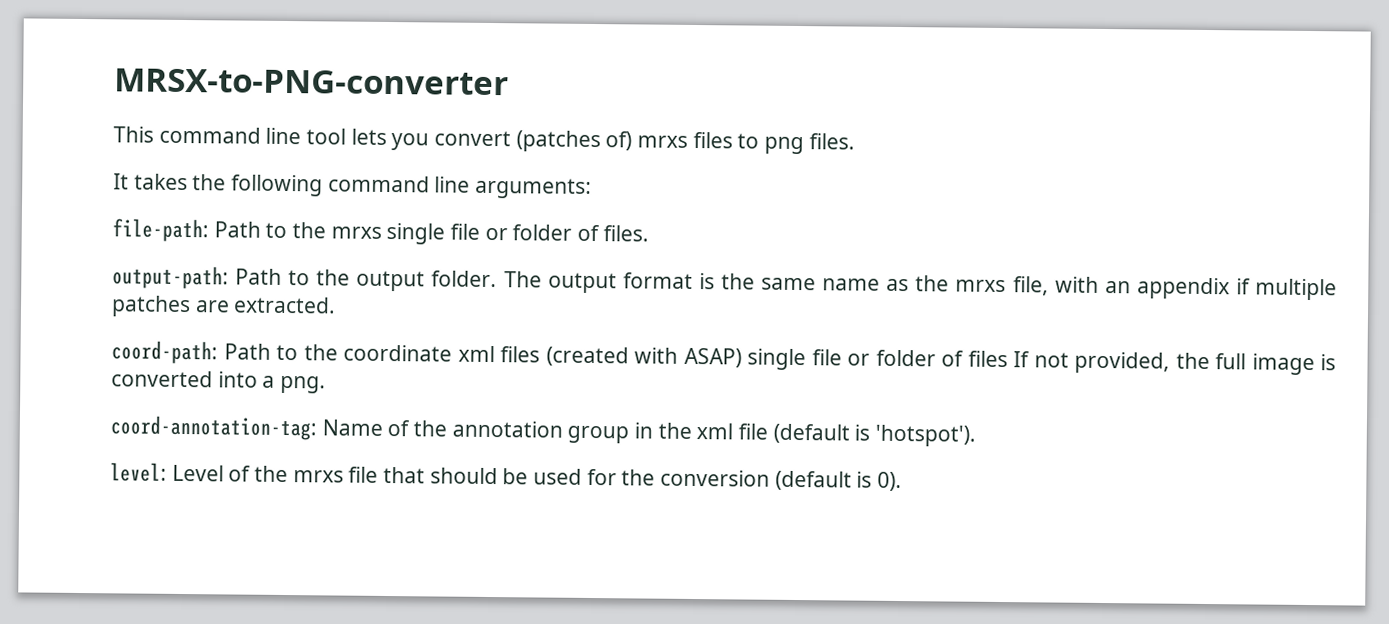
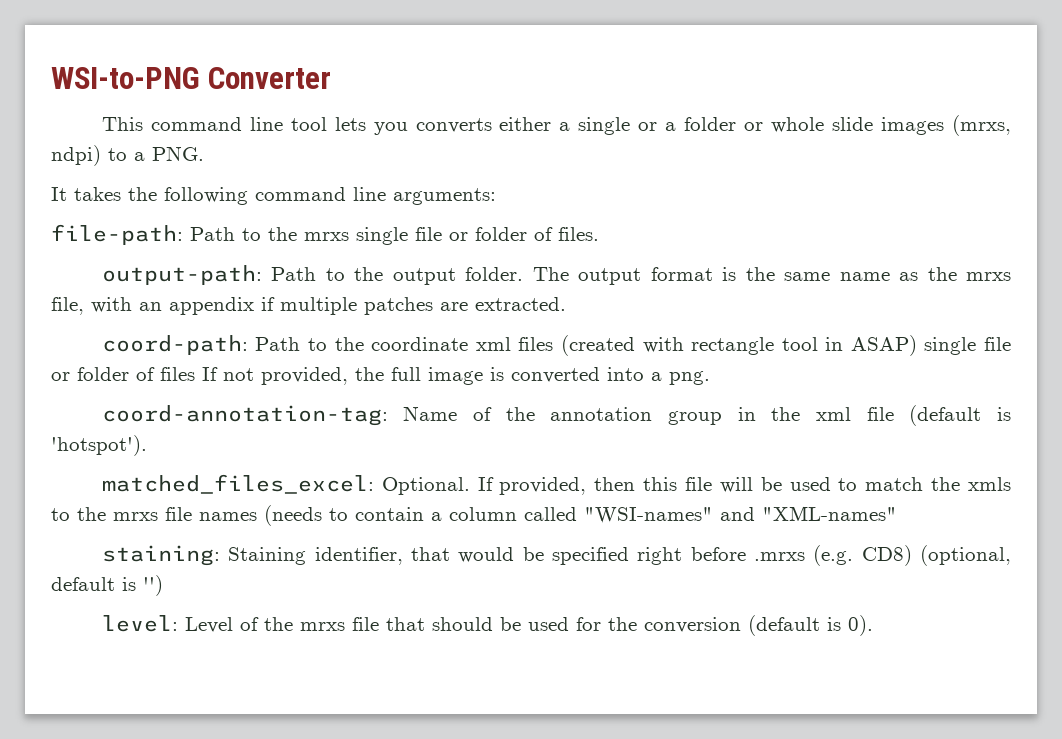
[114,68,509,96] MRSX-to-PNG-converter -> [51,67,332,89] WSI-to-PNG Converter
[434,130,855,155] convert (patches of) mrxs files to png files. -> [415,115,1012,136] [51,145,204,166] converts either a single or a folder or whole slide images (mrxs, ndpi) to a PNG.
(678, 355) none -> [691,337,844,355] rectangle tool in
(977, 435) none -> [101,474,1011,495] [51,505,897,526] [101,545,1012,566] [51,575,163,596] // matched_files_excel: Optional. If provided, then this file will be used to match the xmls to the mrxs file names (needs to contain a column called "WSI-names" and "XML-names" // staining: Staining identifier, that would be specified right before .mrxs (e.g. CD8) (optional, default is '')

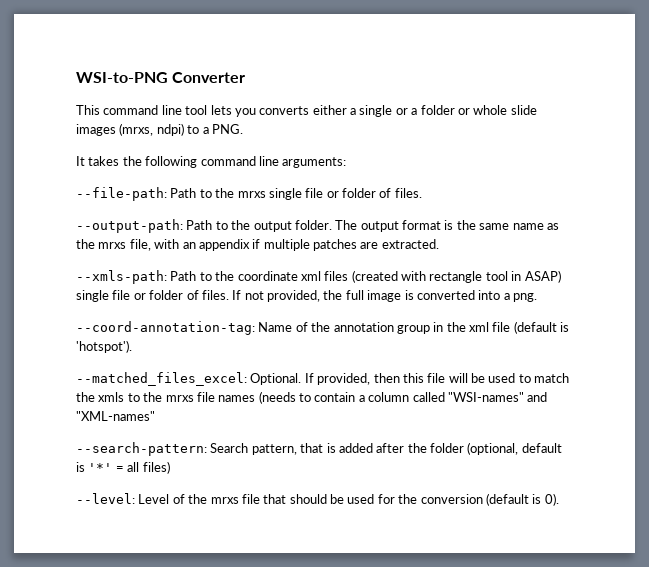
[51,224,183,245] file-path: -> [76,187,167,201] --file-path:
[101,265,262,285] output-path: -> [76,219,183,233] --output-path:
[101,335,248,355] coord-path: -> [76,270,167,284] --xmls-path:
[160,367,195,381] files -> [201,290,229,300] files.
[101,405,388,426] coord-annotation-tag: -> [76,321,255,335] --coord-annotation-tag:
[101,474,374,494] matched_files_excel: -> [76,372,247,386] --matched_files_excel:
[101,545,1012,566] [51,575,163,596] [101,615,178,632] staining: Staining identifier, that would be specified right before .mrxs (e.g. CD8) (optional, default is '') // level: -> [76,442,562,456] [76,461,170,474] [76,493,135,504] --search-pattern: Search pattern, that is added after the folder (optional, default is '*' = all files) // --level:

